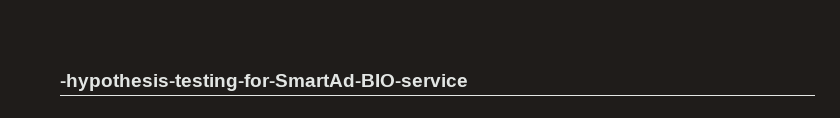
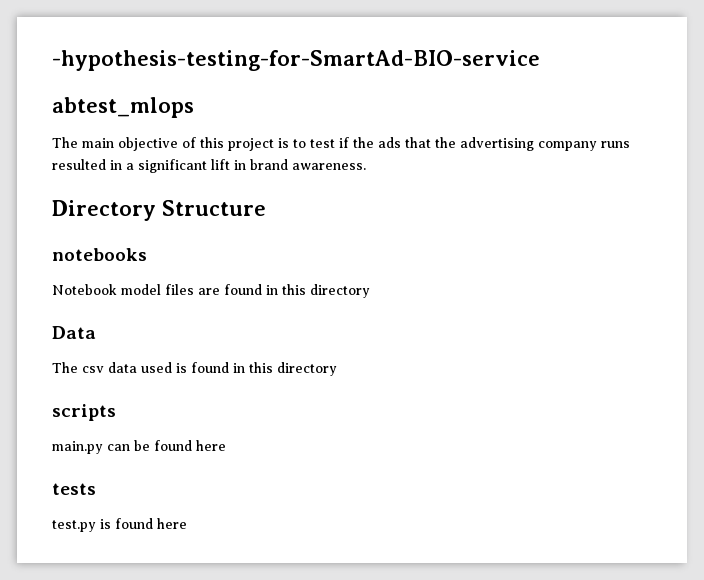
(468, 82) none -> [52,97,194,118] [52,137,630,151] [52,159,366,173] [52,200,266,221] [52,248,147,261] [52,284,370,298] [52,326,96,339] [52,362,337,376] [52,404,116,421] [52,440,226,454] [52,483,96,495] [52,518,187,532] // abtest_mlops // The main objective of this project is to test if the ads that the advertising company runs resulted in a significant lift in brand awareness. // Directory Structure // notebooks // Notebook model files are found in this directory // Data // The csv data used is found in this directory // scripts // main.py can be found here // tests // test.py is found here

